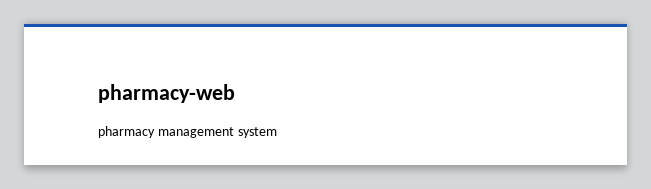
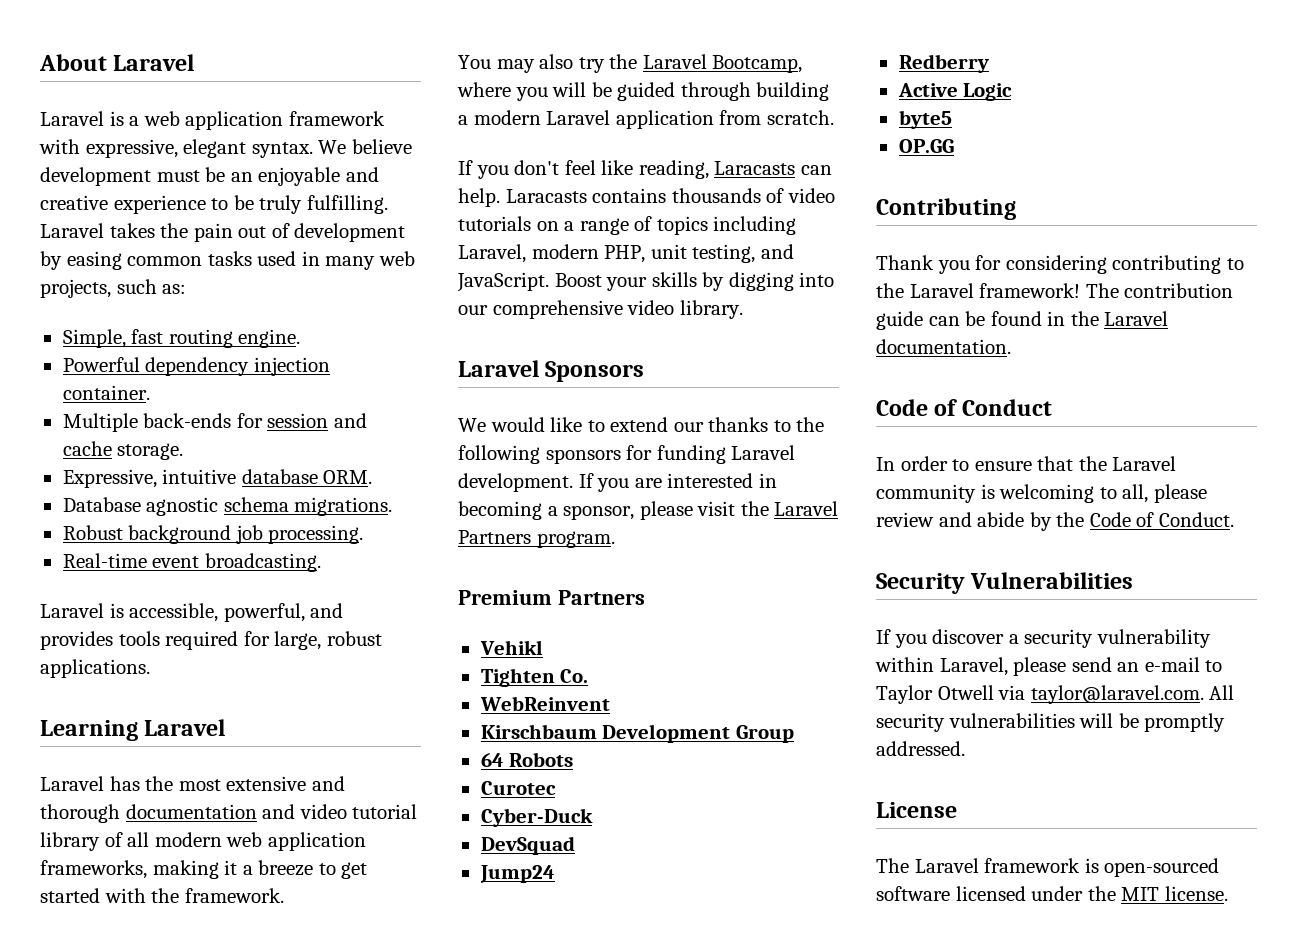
[98,84,235,103] [98,126,277,138] pharmacy-web // pharmacy management system -> [39,54,195,71] [40,111,385,130] [39,139,412,158] [40,167,379,186] [40,195,388,214] [40,223,406,242] [40,251,415,270] [40,279,187,298] [62,329,301,348] [62,357,330,376] [62,385,150,400] [62,413,367,432] [62,441,184,460] [62,469,373,488] [62,497,393,516] [62,525,364,544] [62,553,321,572] [40,603,344,622] [40,631,382,650] [40,659,150,678] [40,719,226,741] [40,776,345,791] [40,804,418,823] [40,832,366,851] [40,860,368,879] [40,888,284,903] [458,54,803,73] [457,82,830,101] [458,110,834,129] [458,160,832,179] [458,188,835,207] [458,216,797,235] [458,244,794,263] [457,272,835,292] [458,300,743,319] [458,360,645,382] [458,417,825,432] [458,445,796,464] [458,473,777,492] [458,501,839,520] [458,530,615,548] [458,590,645,605] [479,640,543,655] [480,668,589,687] [479,696,610,711] [480,724,794,743] [480,752,574,767] [480,781,556,795] [480,808,593,827] [480,836,575,855] [479,865,555,883] [898,54,989,73] [897,83,1013,101] [898,110,952,129] [898,139,954,153] [876,198,1016,220] [876,255,1244,274] [876,283,1234,298] [876,311,1169,330] [876,339,1011,354] [876,399,1052,416] [876,456,1177,471] [876,484,1207,503] [876,512,1234,531] [876,572,1134,594] [876,629,1211,648] [875,657,1223,676] [876,685,1235,704] [876,713,1226,732] [876,741,965,756] [876,802,957,818] [876,858,1220,877] [876,886,1228,901] About Laravel // Laravel is a web application framework with expressive, elegant syntax. We believe development must be an enjoyable and creative experience to be truly fulfilling. Laravel takes the pain out of development by easing common tasks used in many web projects, such as: // Simple, fast routing engine. // Powerful dependency injection container. // Multiple back-ends for session and cache storage. // Expressive, intuitive database ORM. // Database agnostic schema migrations. // Robust background job processing. // Real-time event broadcasting. // Laravel is accessible, powerful, and provides tools required for large, robust applications. // Learning Laravel // Laravel has the most extensive and thorough documentation and video tutorial library of all modern web application frameworks, making it a breeze to get started with the framework. // You may also try the Laravel Bootcamp, where you will be guided through building a modern Laravel application from scratch. // If you don't feel like reading, Laracasts can help. Laracasts contains thousands of video tutorials on a range of topics including Laravel, modern PHP, unit testing, and JavaScript. Boost your skills by digging into our comprehensive video library. // Laravel Sponsors // We would like to extend our thanks to the following sponsors for funding Laravel development. If you are interested in becoming a sponsor, please visit the Laravel Partners program. // Premium Partners // Vehikl // Tighten Co. // WebReinvent // Kirschbaum Development Group // 64 Robots // Curotec // Cyber-Duck // DevSquad // Jump24 // Redberry // Active Logic // byte5 // OP.GG // Contributing // Thank you for considering contributing to the Laravel framework! The contribution guide can be found in the Laravel documentation. // Code of Conduct // In order to ensure that the Laravel community is welcoming to all, please review and abide by the Code of Conduct. // Security Vulnerabilities // If you discover a security vulnerability within Laravel, please send an e-mail to Taylor Otwell via taylor@laravel.com. All security vulnerabilities will be promptly addressed. // License // The Laravel framework is open-sourced software licensed under the MIT license.

